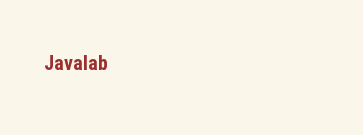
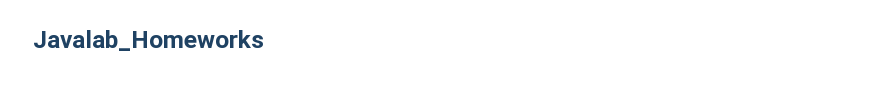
[44,55,108,70] Javalab -> [33,30,264,51] Javalab_Homeworks

